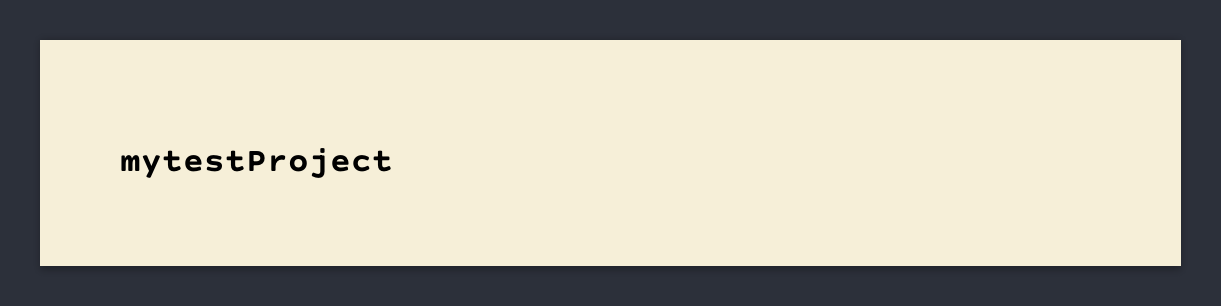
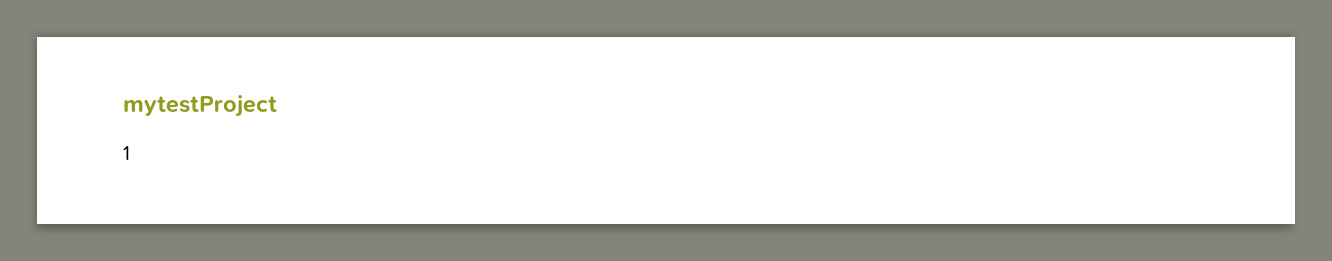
(393, 163) none -> [123,146,130,160] // 1

